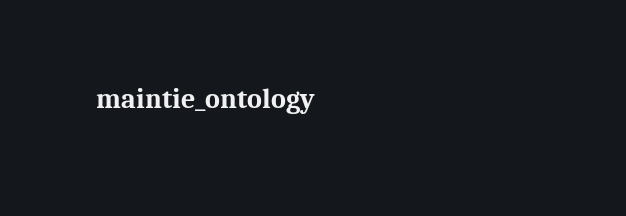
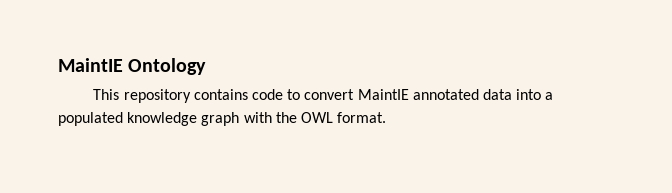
[96,88,315,114] maintie_ontology -> [58,58,207,75] [93,89,554,103] [58,112,387,126] MaintIE Ontology // This repository contains code to convert MaintIE annotated data into a populated knowledge graph with the OWL format.

